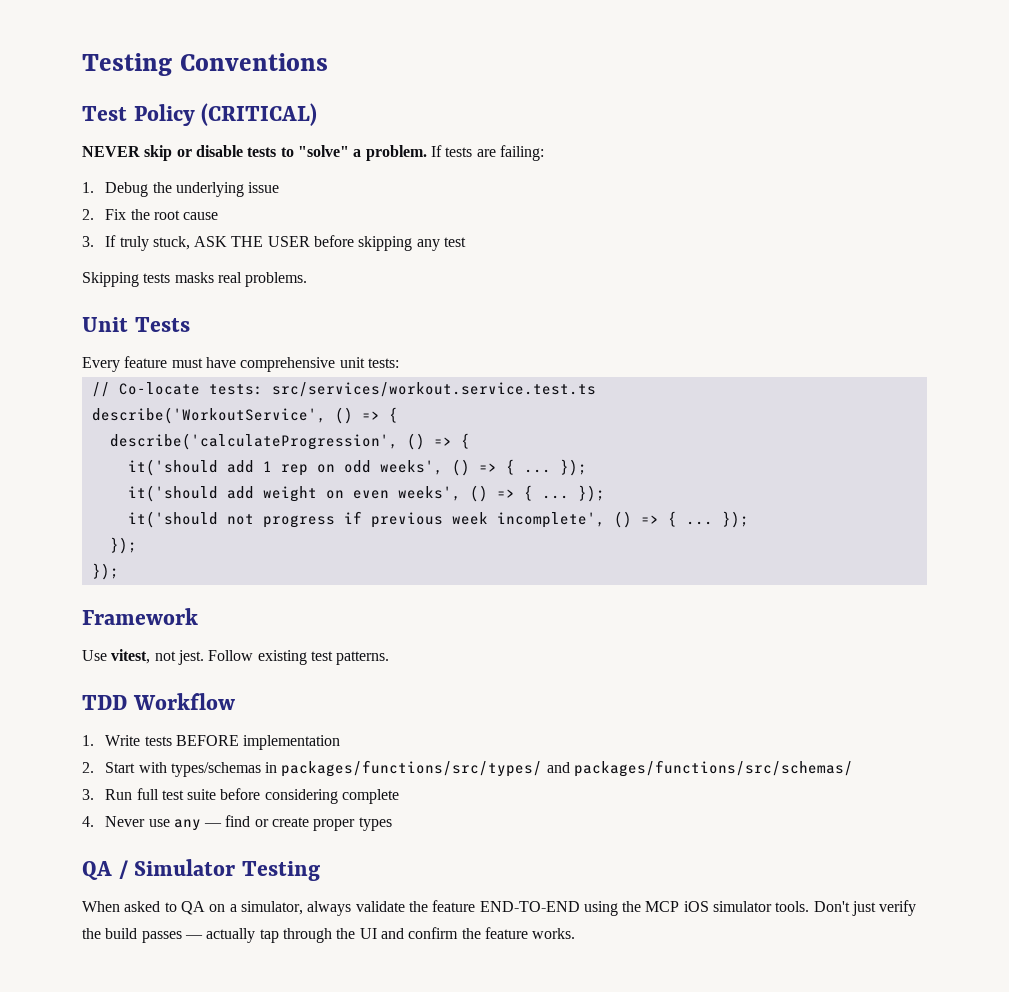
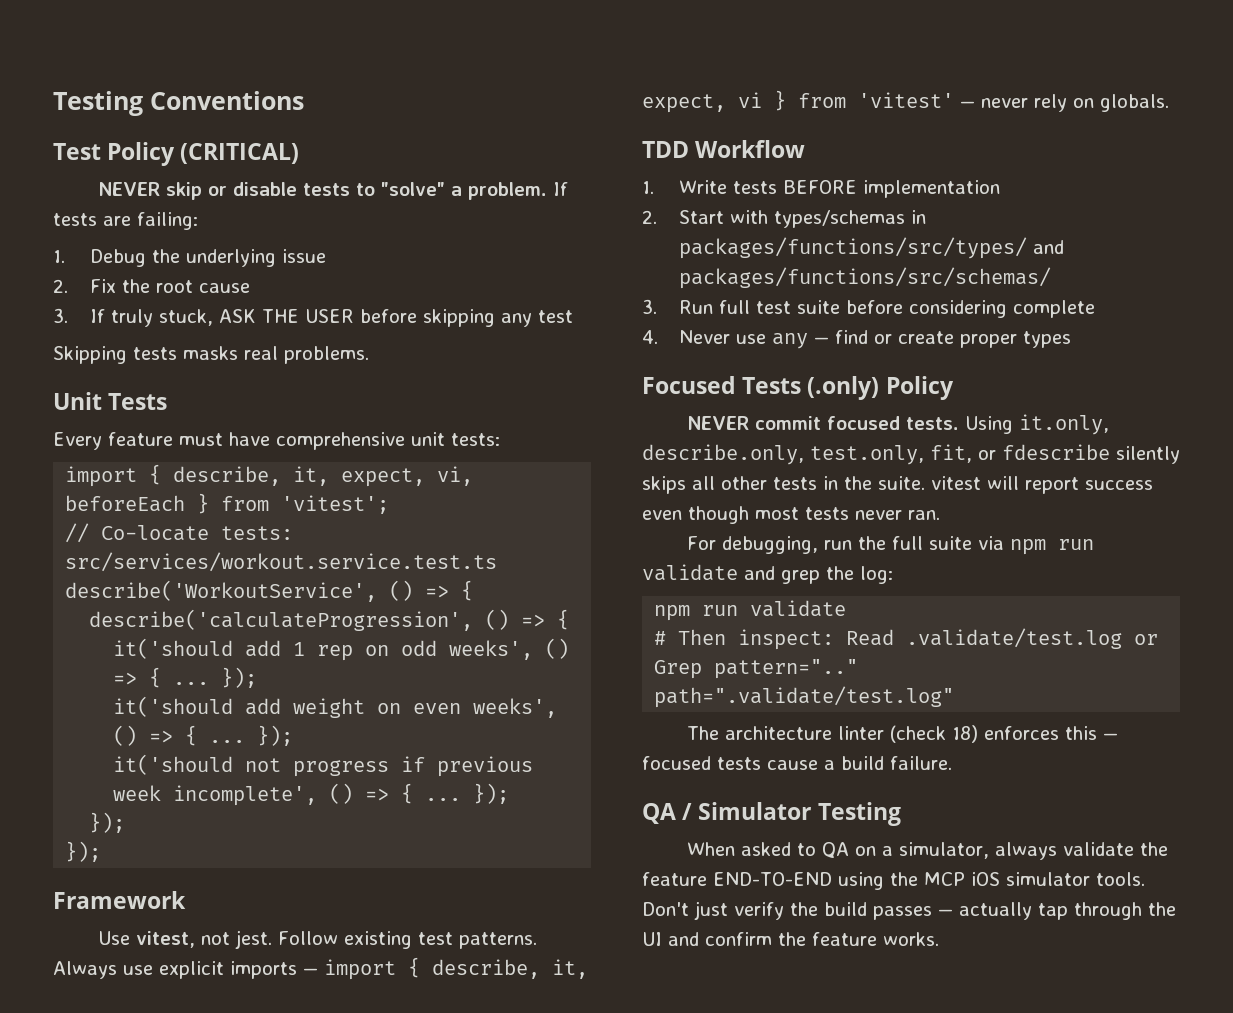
(399, 363) none -> [65,464,474,487] [65,493,390,514] // import { describe, it, expect, vi, beforeEach } from 'vitest';
(390, 658) none -> [53,957,588,980] [642,90,1169,113] Always use explicit imports — import { describe, it, expect, vi } from 'vitest' — never rely on globals.
(392, 824) none -> [642,376,954,400] [686,414,1109,435] [642,444,1180,465] [642,476,1153,494] [642,506,940,524] [686,536,1094,555] [642,564,893,584] [654,600,847,621] [654,628,1159,650] [654,659,859,679] [654,686,955,708] [686,725,1118,743] [642,756,952,770] // Focused Tests (.only) Policy // NEVER commit focused tests. Using it.only, describe.only, test.only, fit, or fdescribe silently skips all other tests in the suite. vitest will report success even though most tests never ran. // For debugging, run the full suite via npm run validate and grep the log: // npm run validate // # Then inspect: Read .validate/test.log or Grep pattern=".." path=".validate/test.log" // The architecture linter (check 18) enforces this — focused tests cause a build failure.

